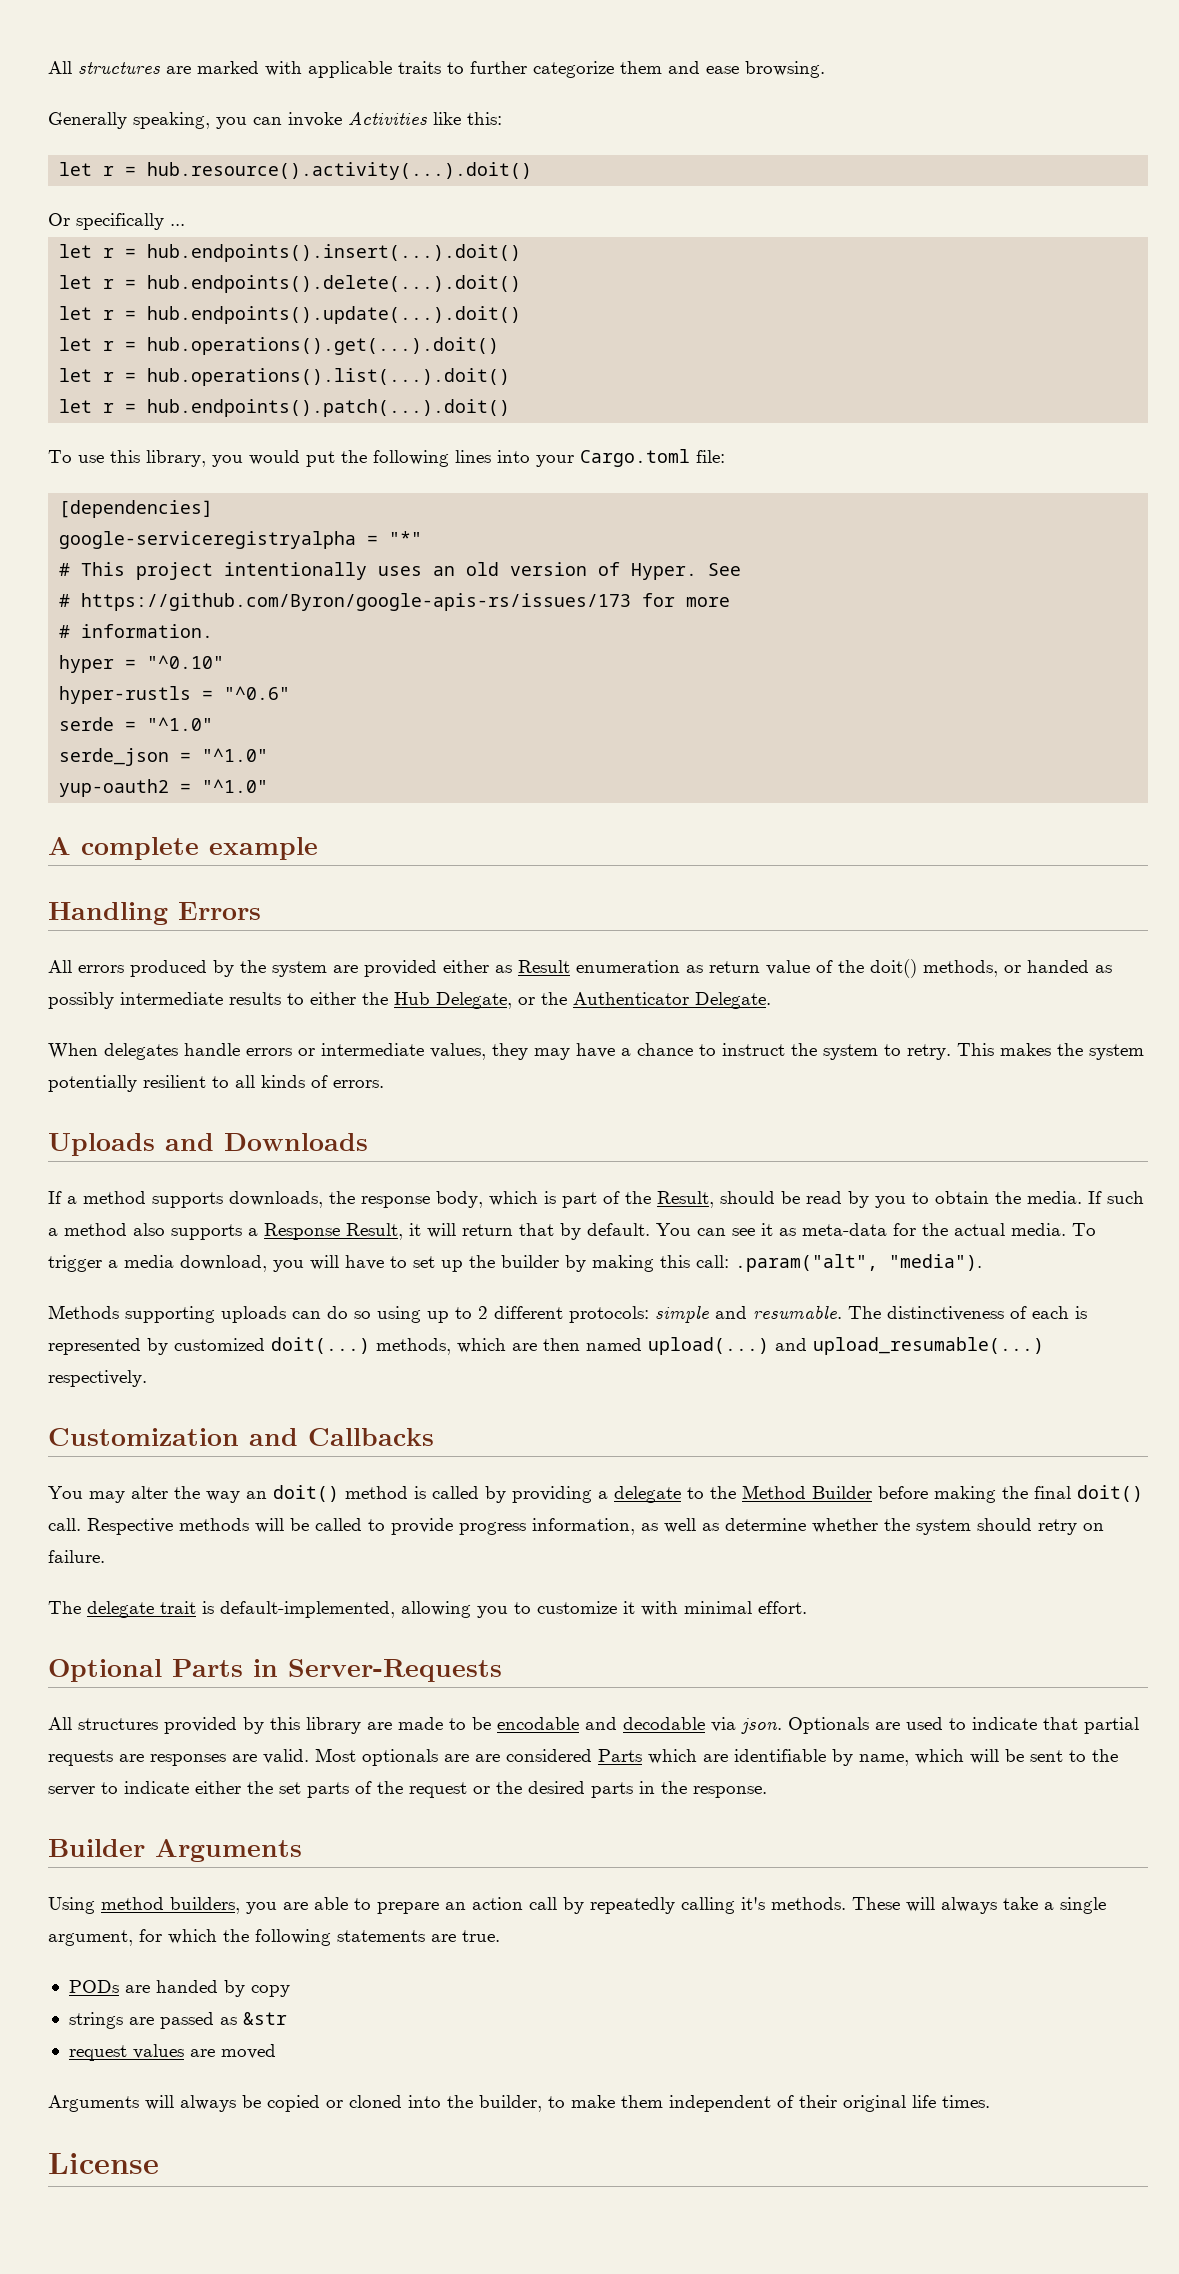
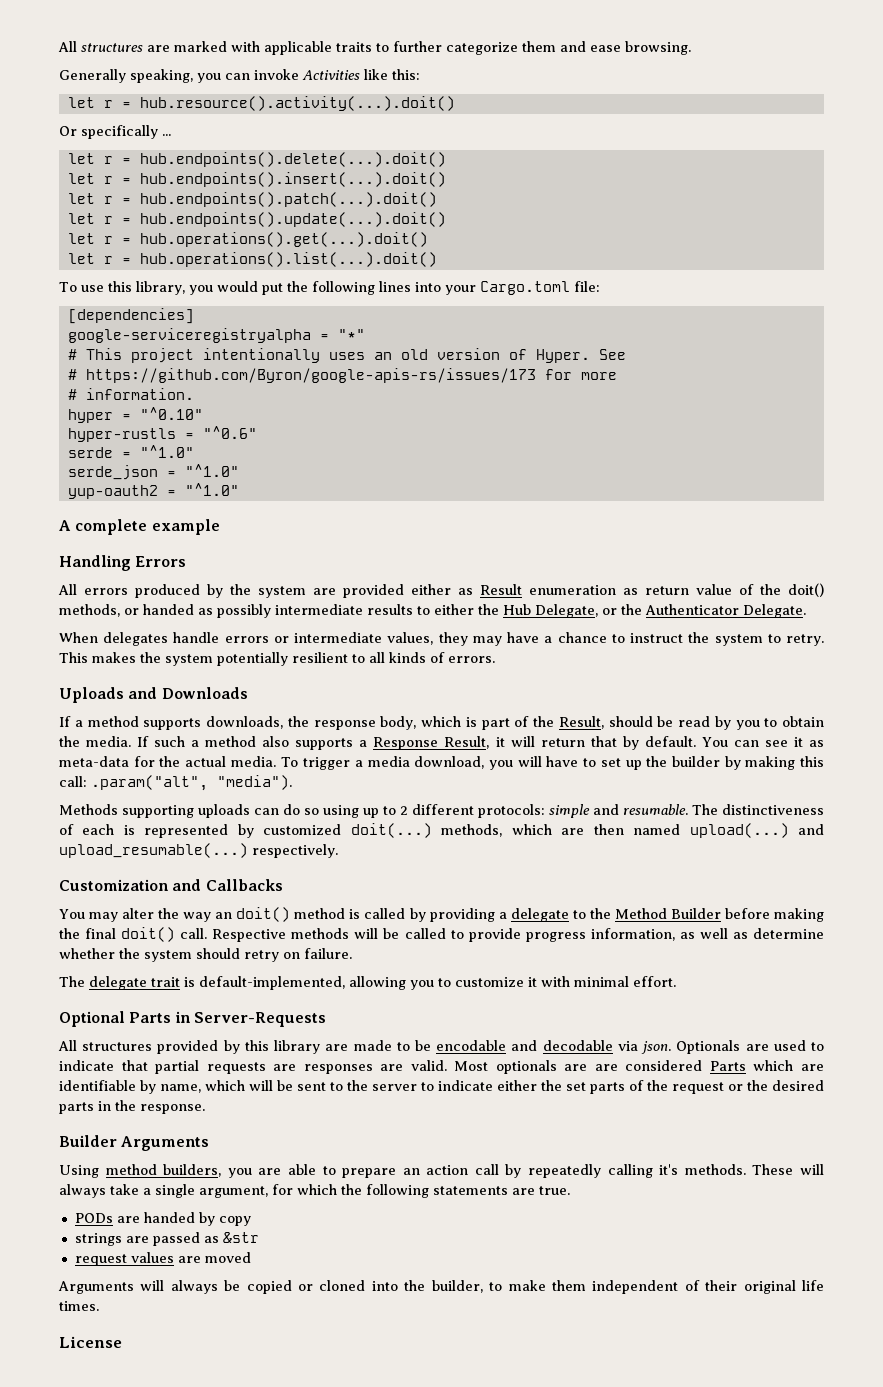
(185, 225) none -> [67,152,446,167] // let r = hub.endpoints().delete(...).doit()
[147,275,522,293] hub.endpoints().delete(...).doit() -> [139,192,437,207] hub.endpoints().patch(...).doit()
[59,399,511,417] // let r = hub.endpoints().patch(...).doit() -> (437, 259) none

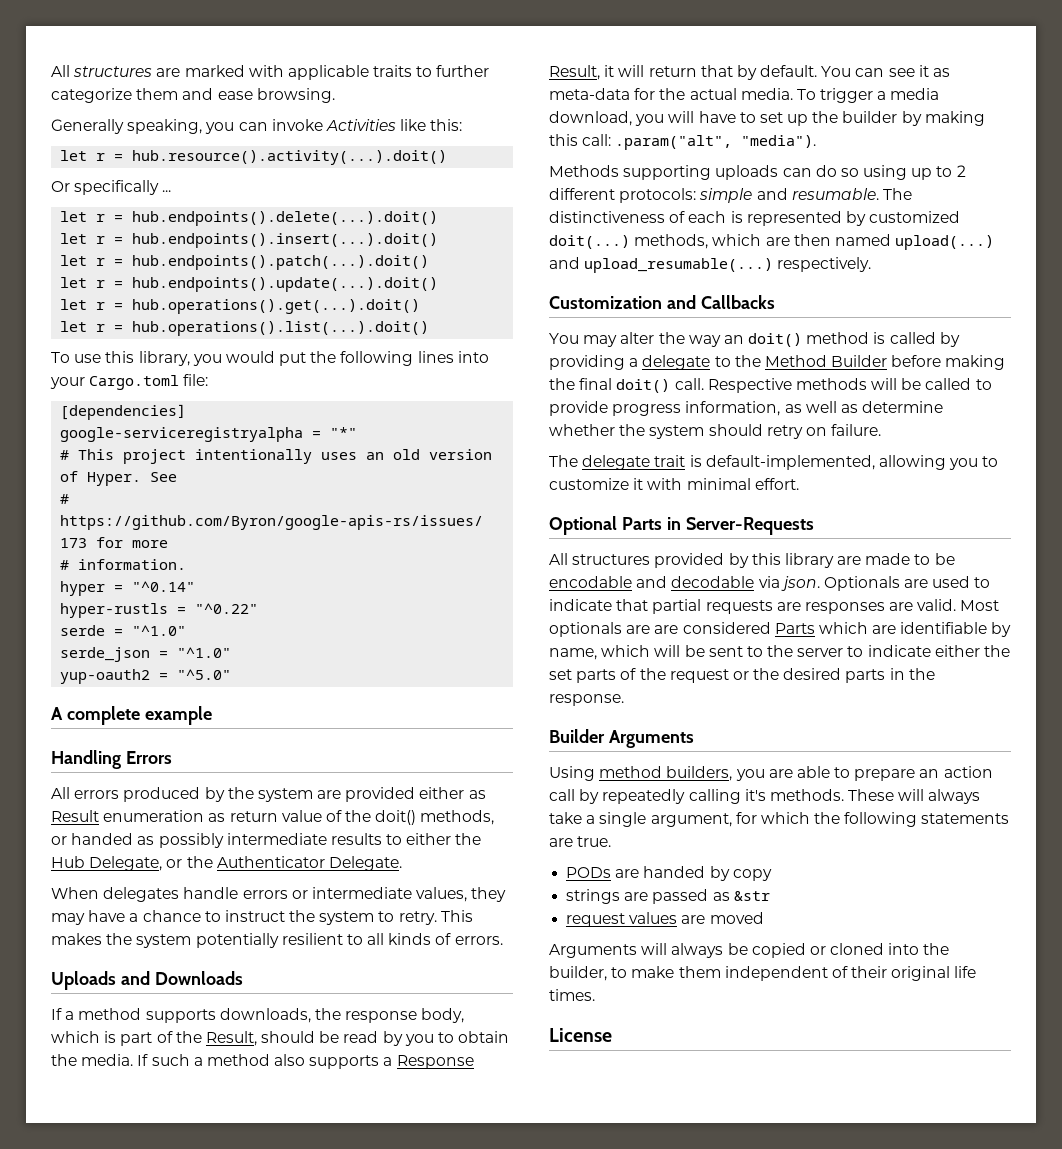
[139,407,203,420] "^0.10" -> [132,581,196,592] "^0.14"
[202,426,257,439] "^0.6" -> [195,603,259,614] "^0.22"
[184,483,239,496] "^1.0" -> [177,669,232,680] "^5.0"

